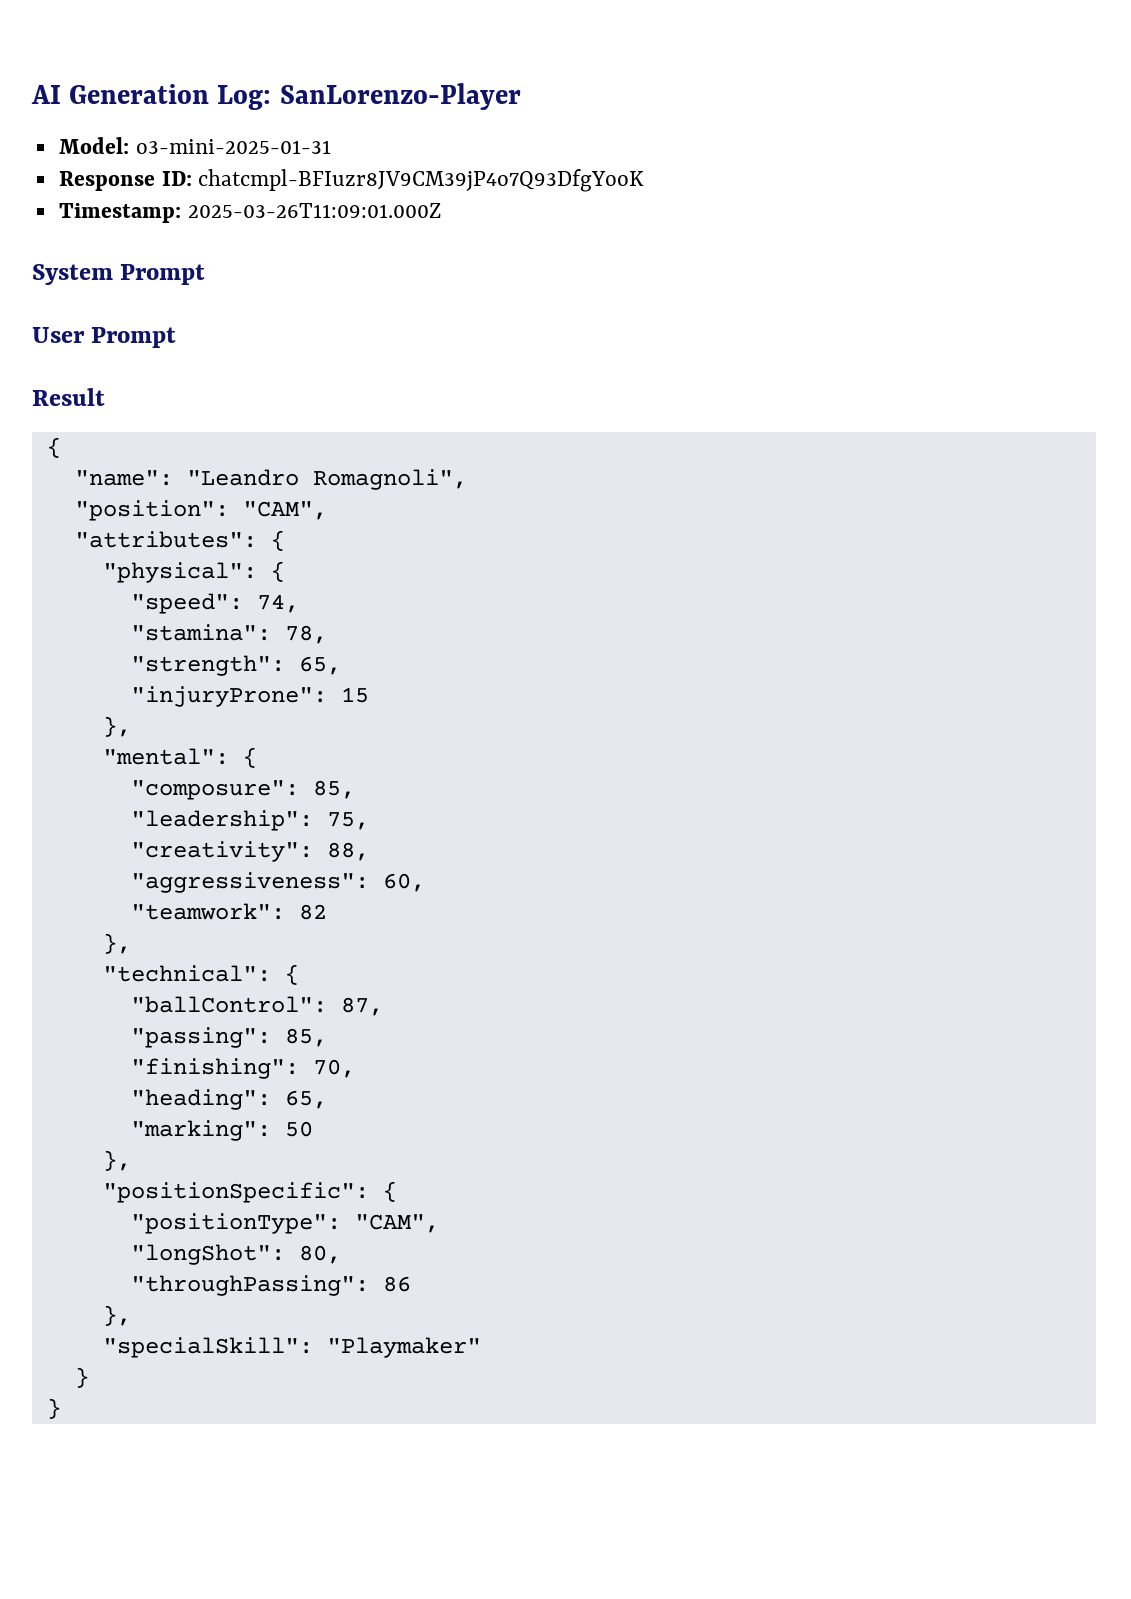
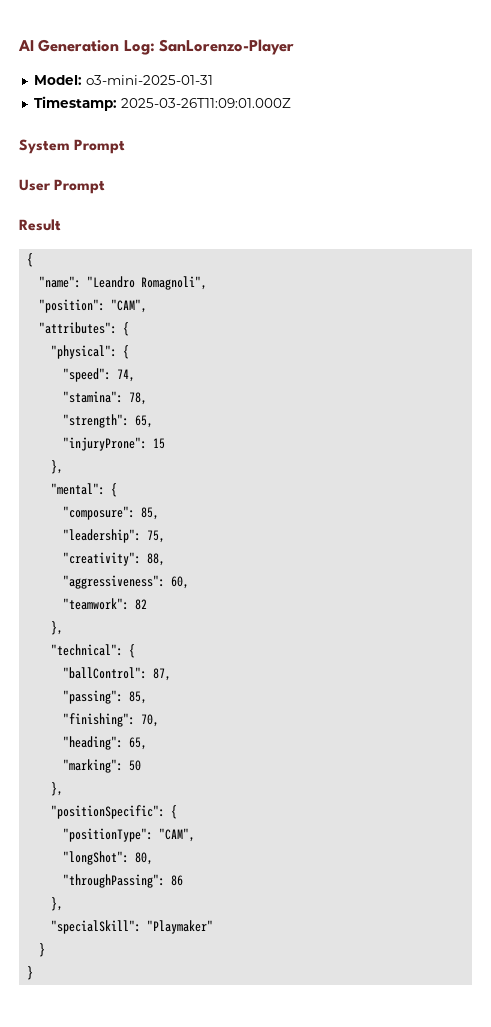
[58,169,645,192] // Response ID: chatcmpl-BFIuzr8JV9CM39jP4o7Q93DfgYooK -> (213, 80) none

